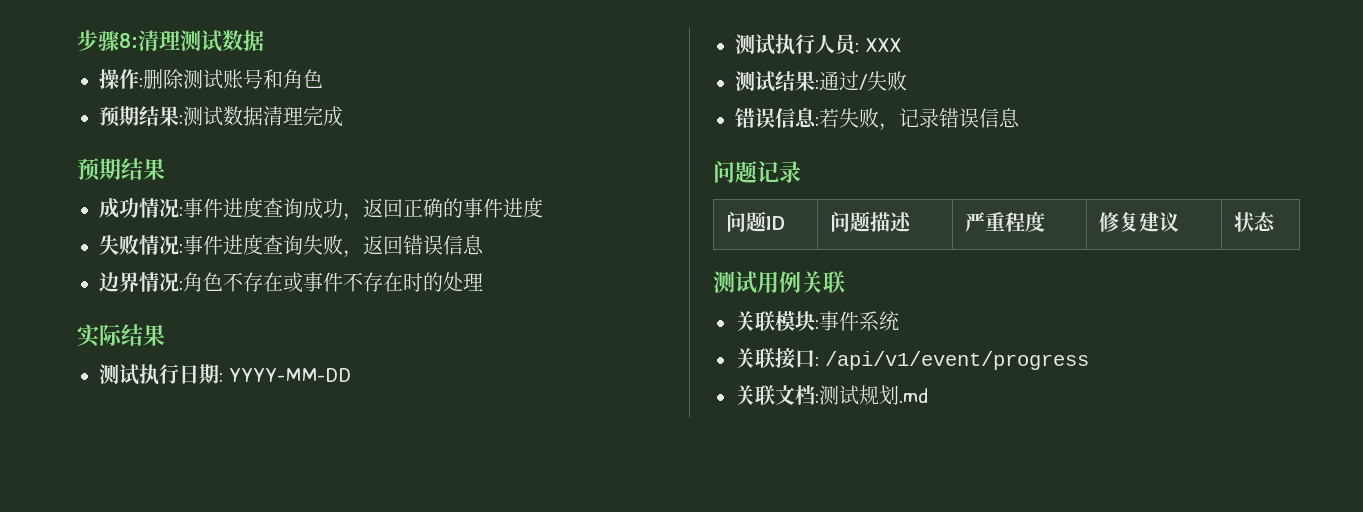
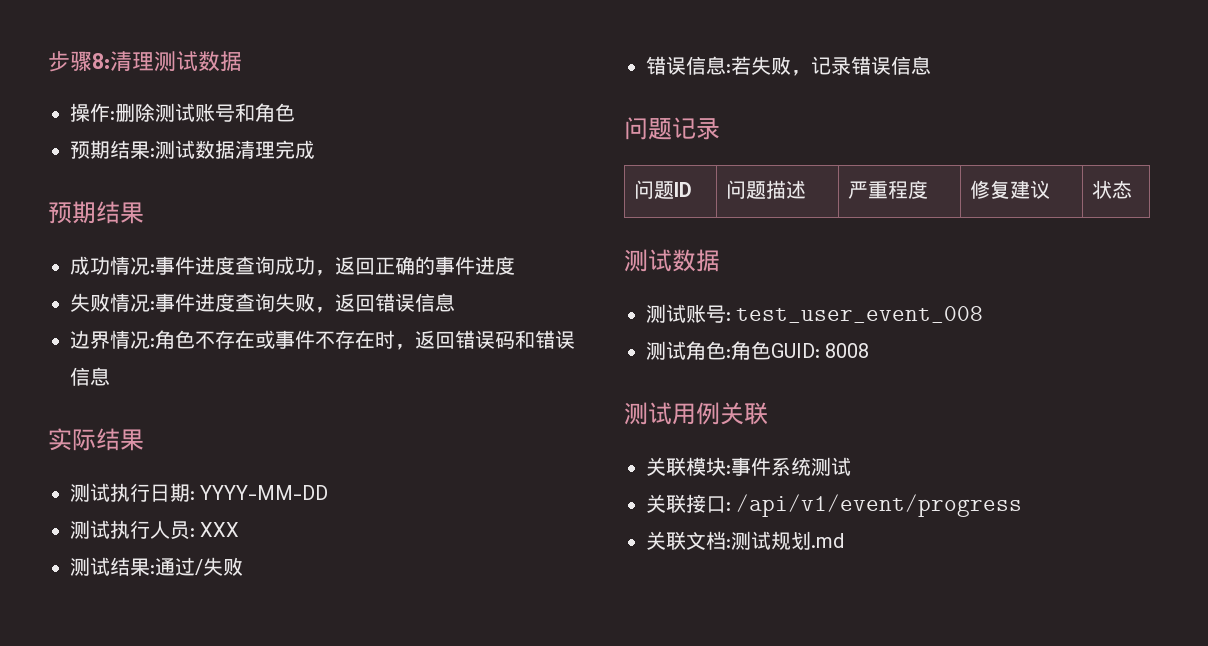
[423,272,483,292] 的处理 -> [395,330,575,350] [70,367,110,386] ，返回错误码和错误信息
(1276, 222) none -> [624,249,720,272] [646,304,984,323] [646,341,870,360] // 测试数据 // 测试账号: test_user_event_008 // 测试角色:角色GUID: 8008
(899, 321) none -> [811,457,851,476] 测试

